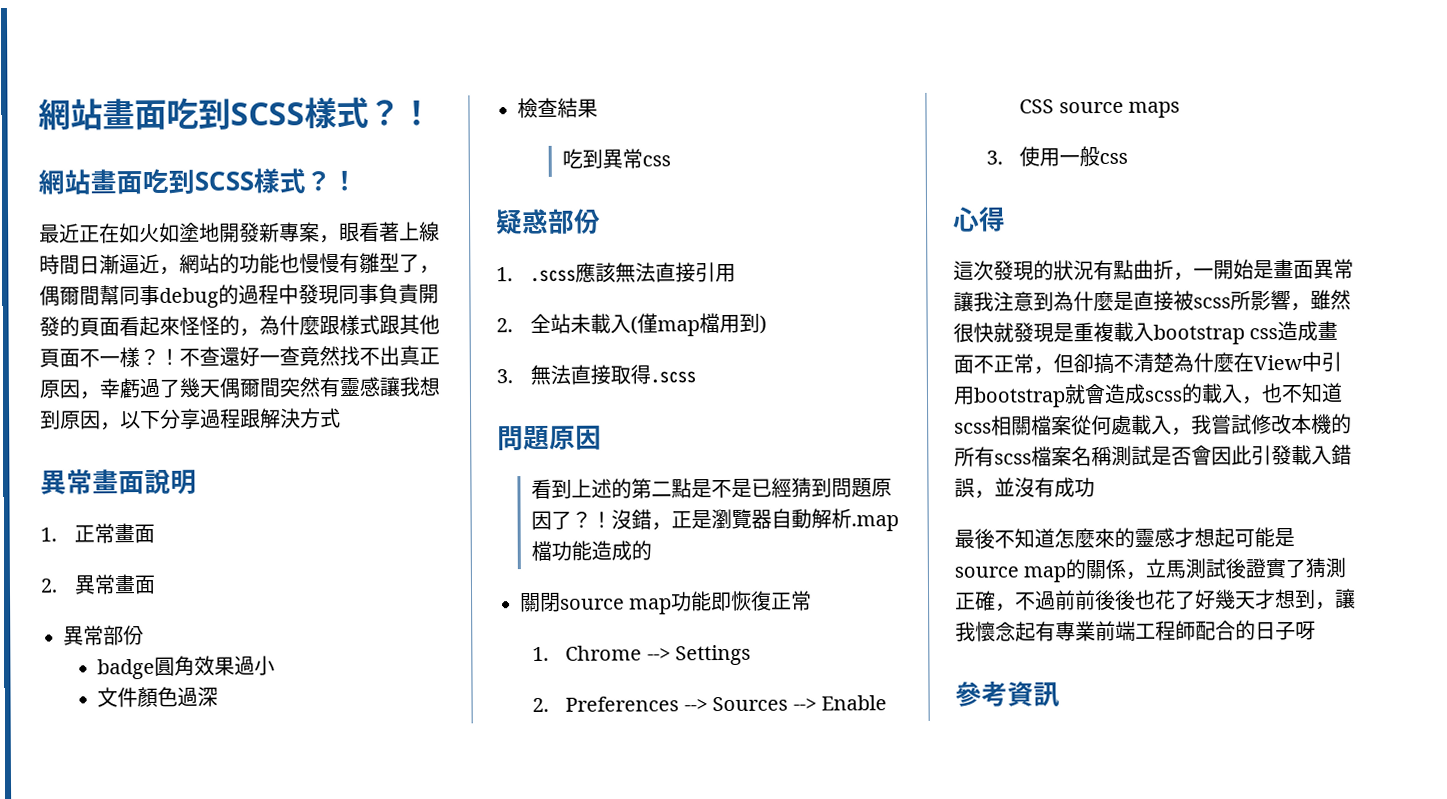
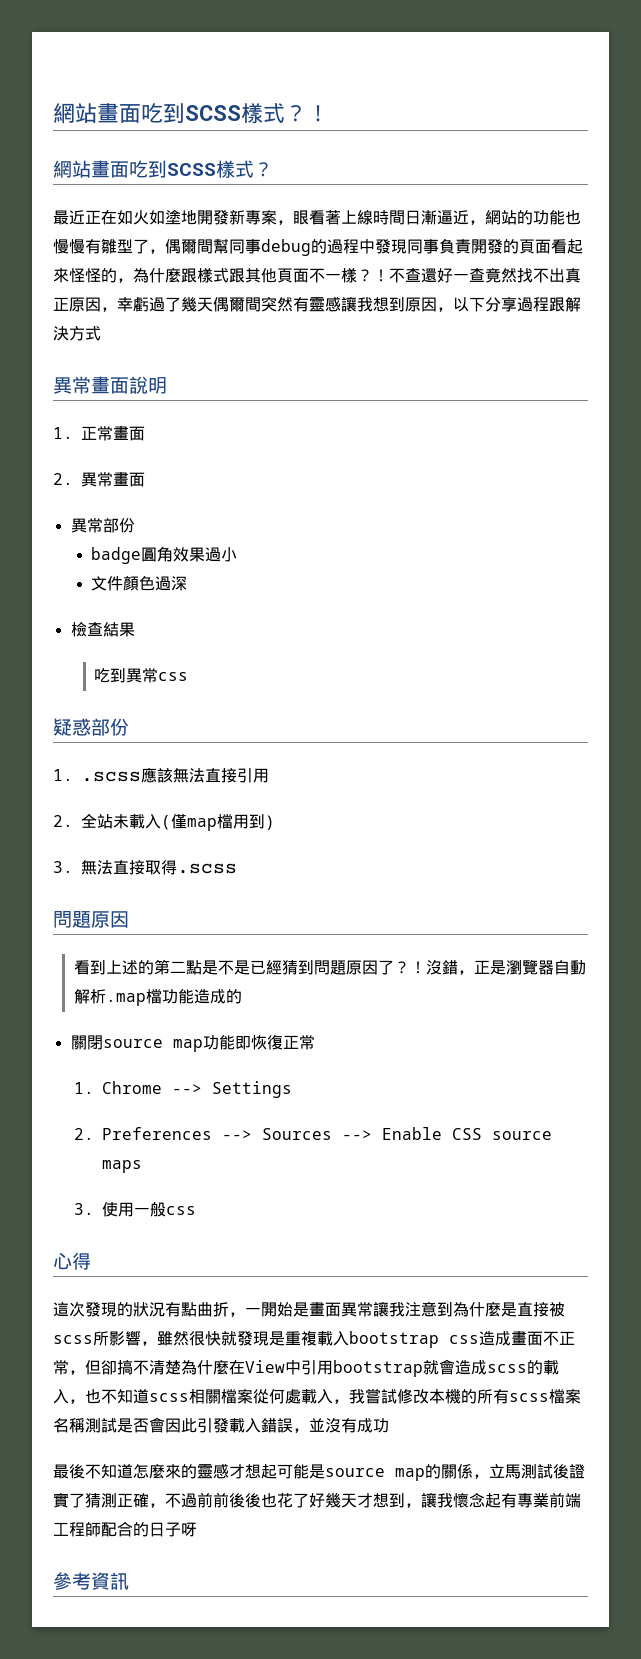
[331,169,358,192] ！ -> (273, 169) none

